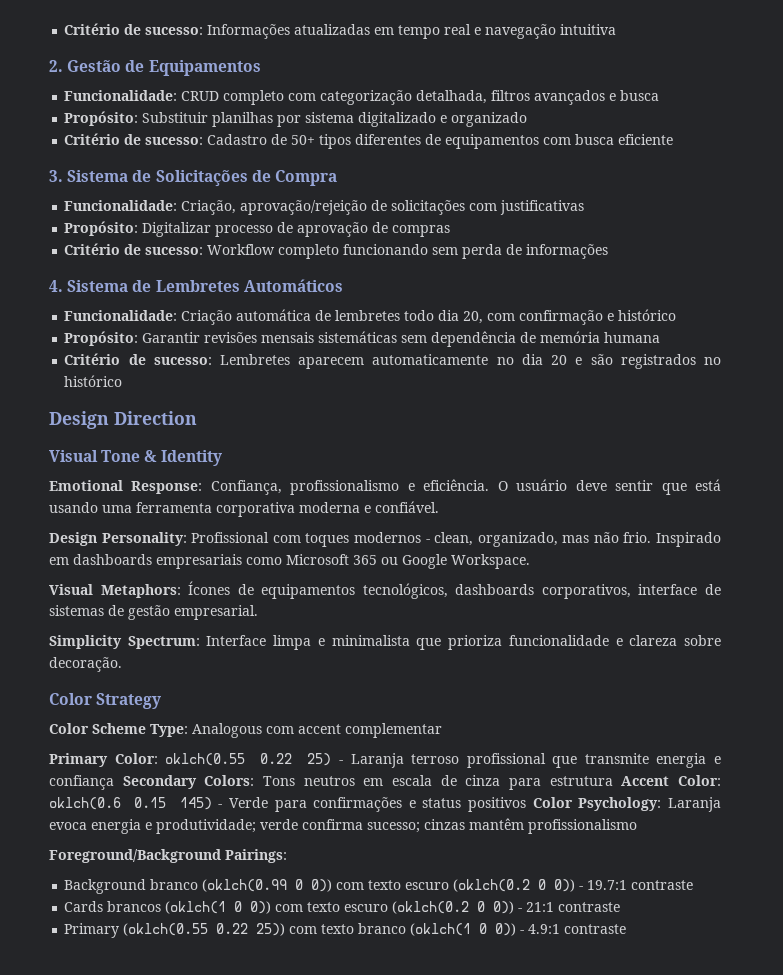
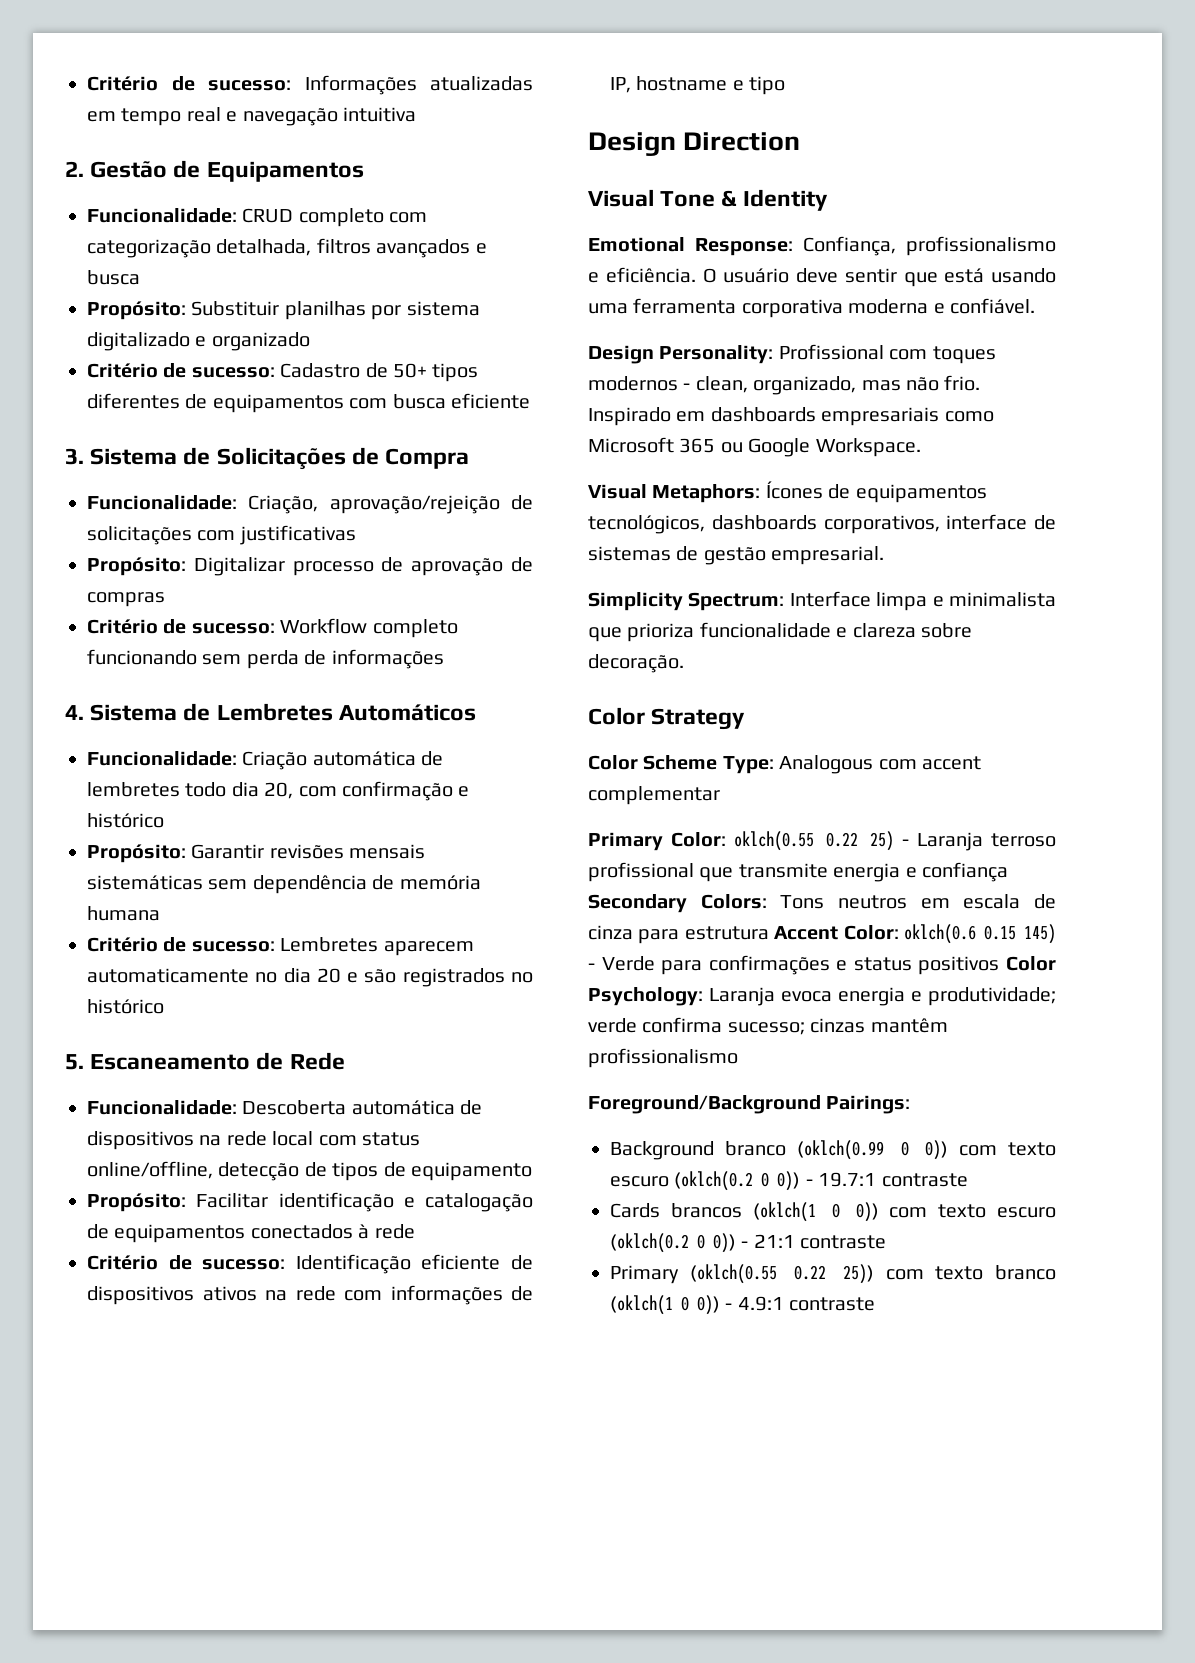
(123, 381) none -> [65,1052,345,1070] [87,1100,483,1115] [87,1131,420,1150] [87,1161,532,1181] [87,1192,533,1212] [87,1224,415,1243] [87,1254,533,1274] [87,1285,533,1305] [610,76,786,95] // 5. Escaneamento de Rede // Funcionalidade: Descoberta automática de dispositivos na rede local com status online/offline, detecção de tipos de equipamento // Propósito: Facilitar identificação e catalogação de equipamentos conectados à rede // Critério de sucesso: Identificação eficiente de dispositivos ativos na rede com informações de IP, hostname e tipo

